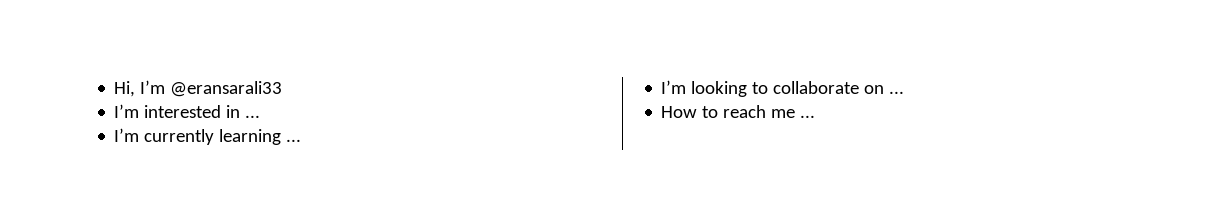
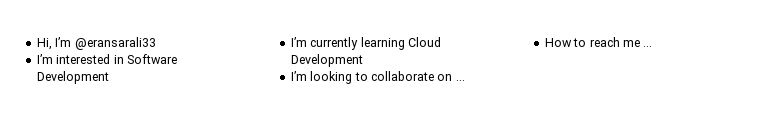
[245,115,261,118] ... -> [126,54,177,64] [36,71,109,84] Software Development
[286,139,302,142] ... -> [407,37,441,47] [290,54,363,67] Cloud Development

